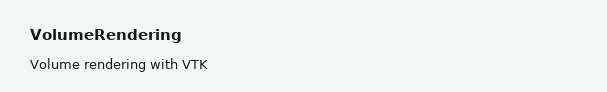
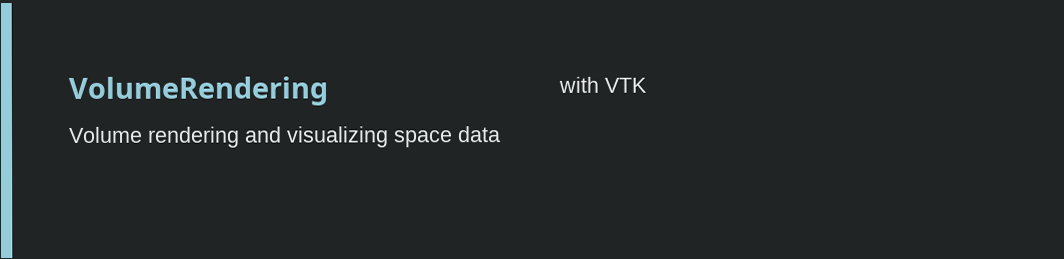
(146, 65) none -> [244,126,501,148] and visualizing space data

